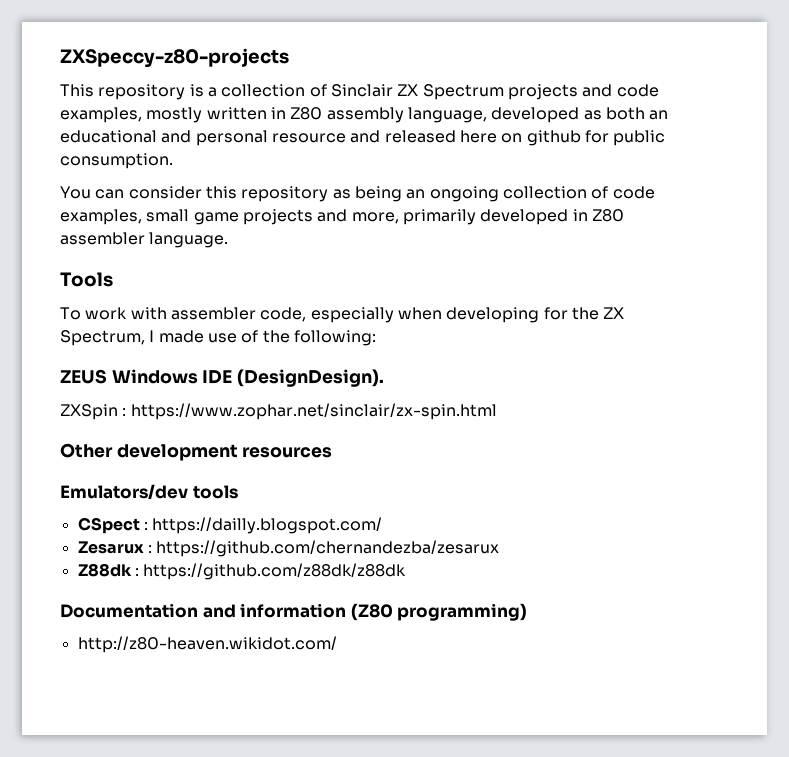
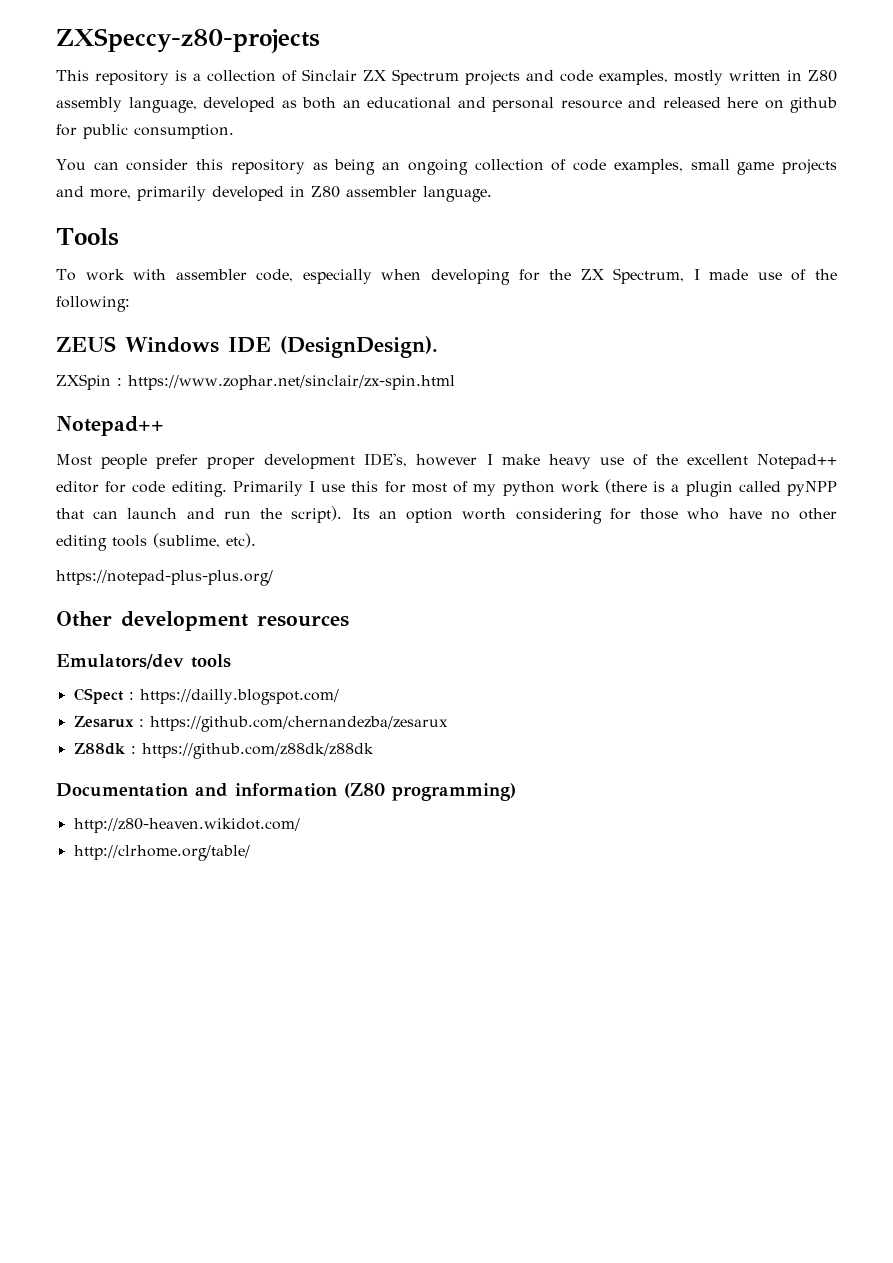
(497, 411) none -> [56,416,164,436] [56,453,837,469] [56,479,838,497] [56,506,838,524] [56,533,256,551] [56,570,273,586] // Notepad++ // Most people prefer proper development IDE's, however I make heavy use of the excellent Notepad++ editor for code editing. Primarily I use this for most of my python work (there is a plugin called pyNPP that can launch and run the script). Its an option worth considering for those who have no other editing tools (sublime, etc). // https://notepad-plus-plus.org/
(337, 644) none -> [73,845,250,861] // http://clrhome.org/table/

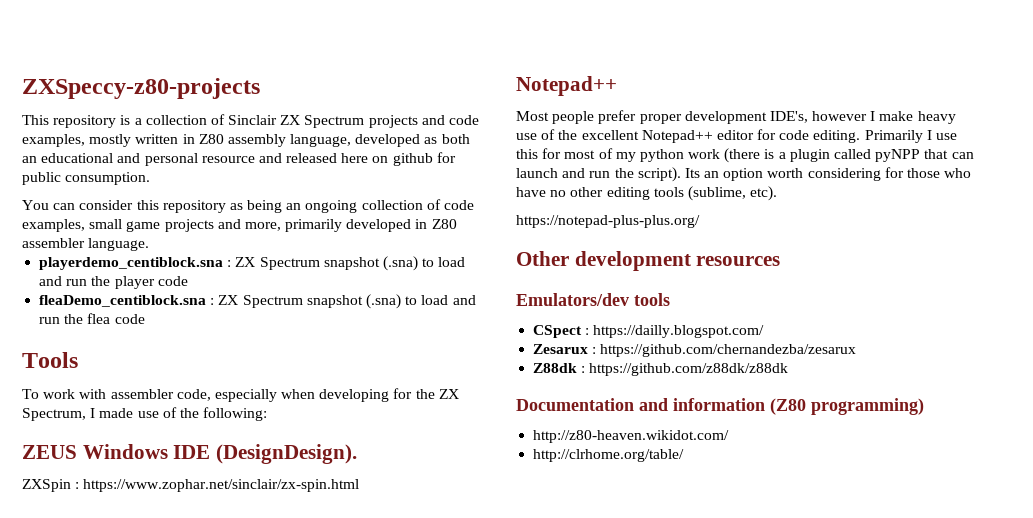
(492, 194) none -> [39,256,466,271] [39,276,188,289] [39,294,476,309] [39,313,145,324] // playerdemo_centiblock.sna : ZX Spectrum snapshot (.sna) to load and run the player code // fleaDemo_centiblock.sna : ZX Spectrum snapshot (.sna) to load and run the flea code

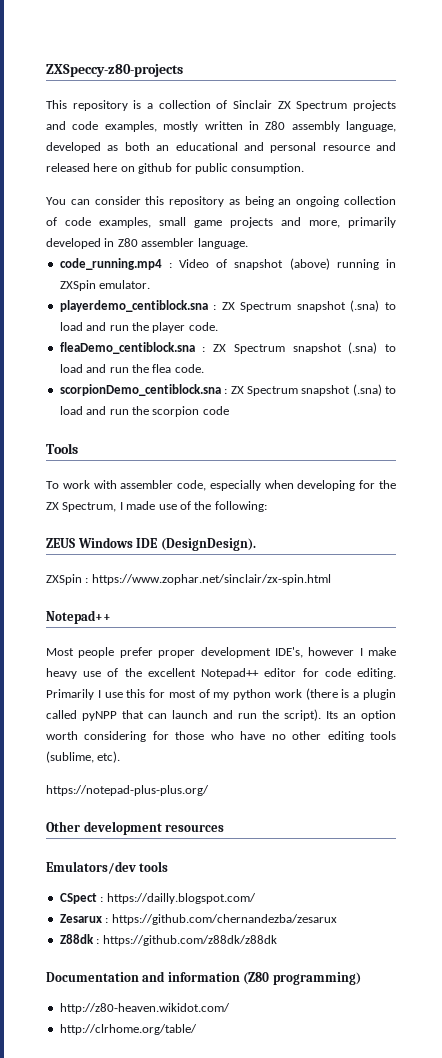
(150, 244) none -> [59,258,396,270] [59,280,151,291] // code_running.mp4 : Video of snapshot (above) running in ZXSpin emulator.
[157,276,188,286] code -> [188,322,218,331] code.
(111, 318) none -> [174,364,204,373] [59,384,396,396] [59,406,200,417] code. // scorpionDemo_centiblock.sna : ZX Spectrum snapshot (.sna) to load and run the scorpion

